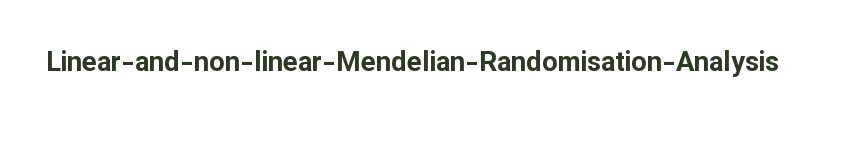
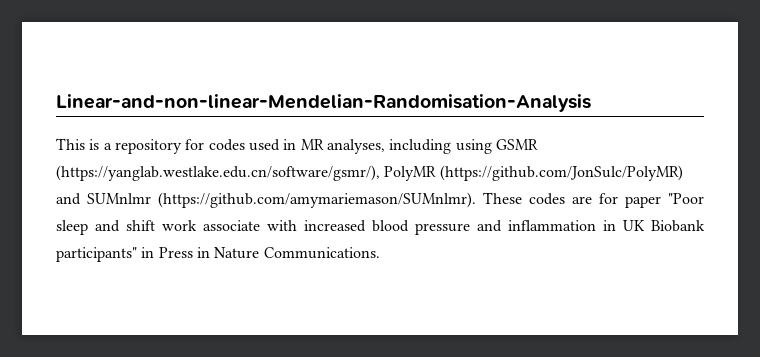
(779, 63) none -> [56,138,538,154] [56,165,683,181] [56,192,704,208] [56,220,705,235] [56,247,380,262] // This is a repository for codes used in MR analyses, including using GSMR (https://yanglab.westlake.edu.cn/software/gsmr/), PolyMR (https://github.com/JonSulc/PolyMR) and SUMnlmr (https://github.com/amymariemason/SUMnlmr). These codes are for paper "Poor sleep and shift work associate with increased blood pressure and inflammation in UK Biobank participants" in Press in Nature Communications.

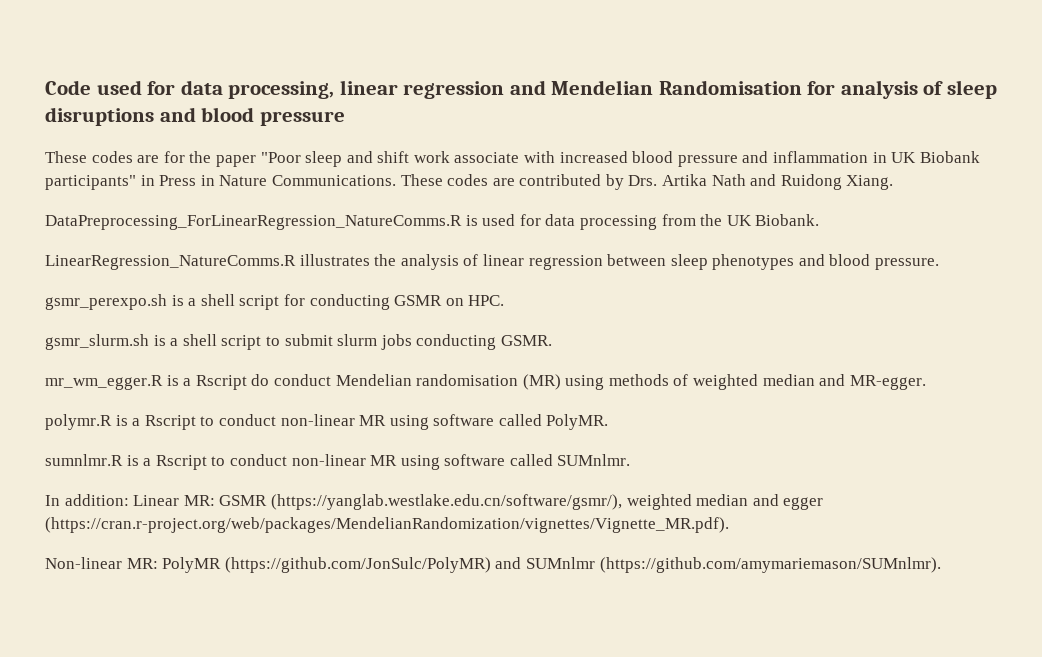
[56,94,591,112] [56,138,538,154] [56,165,683,181] [56,192,476,208] Linear-and-non-linear-Mendelian-Randomisation-Analysis // This is a repository for codes used in MR analyses, including using GSMR (https://yanglab.westlake.edu.cn/software/gsmr/), PolyMR (https://github.com/JonSulc/PolyMR) and SUMnlmr (https://github.com/amymariemason/SUMnlmr). -> [45,80,997,99] [45,107,345,126] Code used for data processing, linear regression and Mendelian Randomisation for analysis of sleep disruptions and blood pressure //
(618, 198) none -> [189,151,212,163] the
(380, 253) none -> [400,174,894,190] [45,214,820,230] [45,254,940,270] [45,294,505,310] [45,334,552,350] [45,374,926,390] [45,414,609,430] [45,454,631,470] [45,494,824,510] [45,517,729,533] [45,557,941,573] These codes are contributed by Drs. Artika Nath and Ruidong Xiang. // DataPreprocessing_ForLinearRegression_NatureComms.R is used for data processing from the UK Biobank. // LinearRegression_NatureComms.R illustrates the analysis of linear regression between sleep phenotypes and blood pressure. // gsmr_perexpo.sh is a shell script for conducting GSMR on HPC. // gsmr_slurm.sh is a shell script to submit slurm jobs conducting GSMR. // mr_wm_egger.R is a Rscript do conduct Mendelian randomisation (MR) using methods of weighted median and MR-egger. // polymr.R is a Rscript to conduct non-linear MR using software called PolyMR. // sumnlmr.R is a Rscript to conduct non-linear MR using software called SUMnlmr. // In addition: Linear MR: GSMR (https://yanglab.westlake.edu.cn/software/gsmr/), weighted median and egger (https://cran.r-project.org/web/packages/MendelianRandomization/vignettes/Vignette_MR.pdf). // Non-linear MR: PolyMR (https://github.com/JonSulc/PolyMR) and SUMnlmr (https://github.com/amymariemason/SUMnlmr).

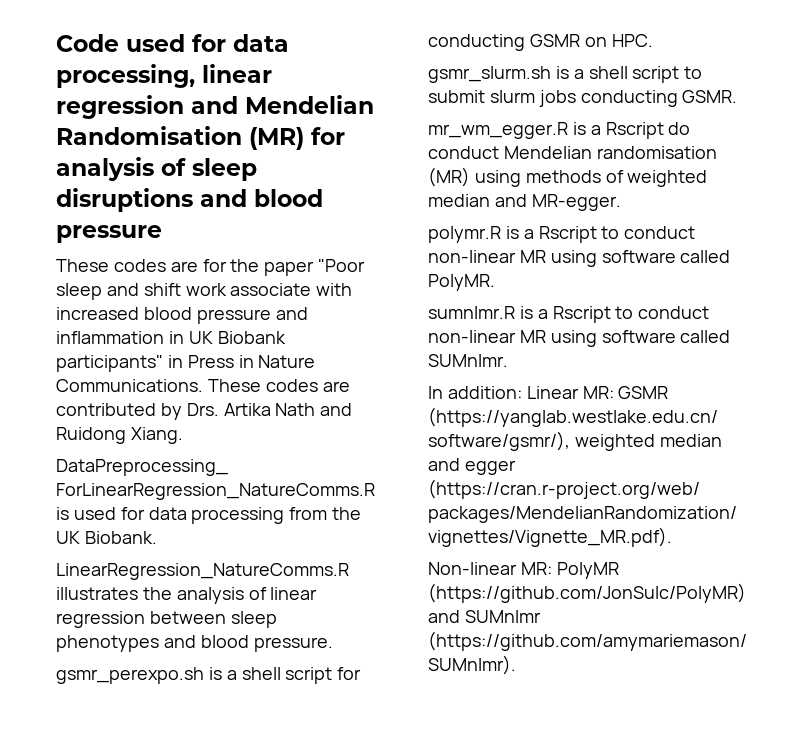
(802, 87) none -> [249,127,304,150] (MR)

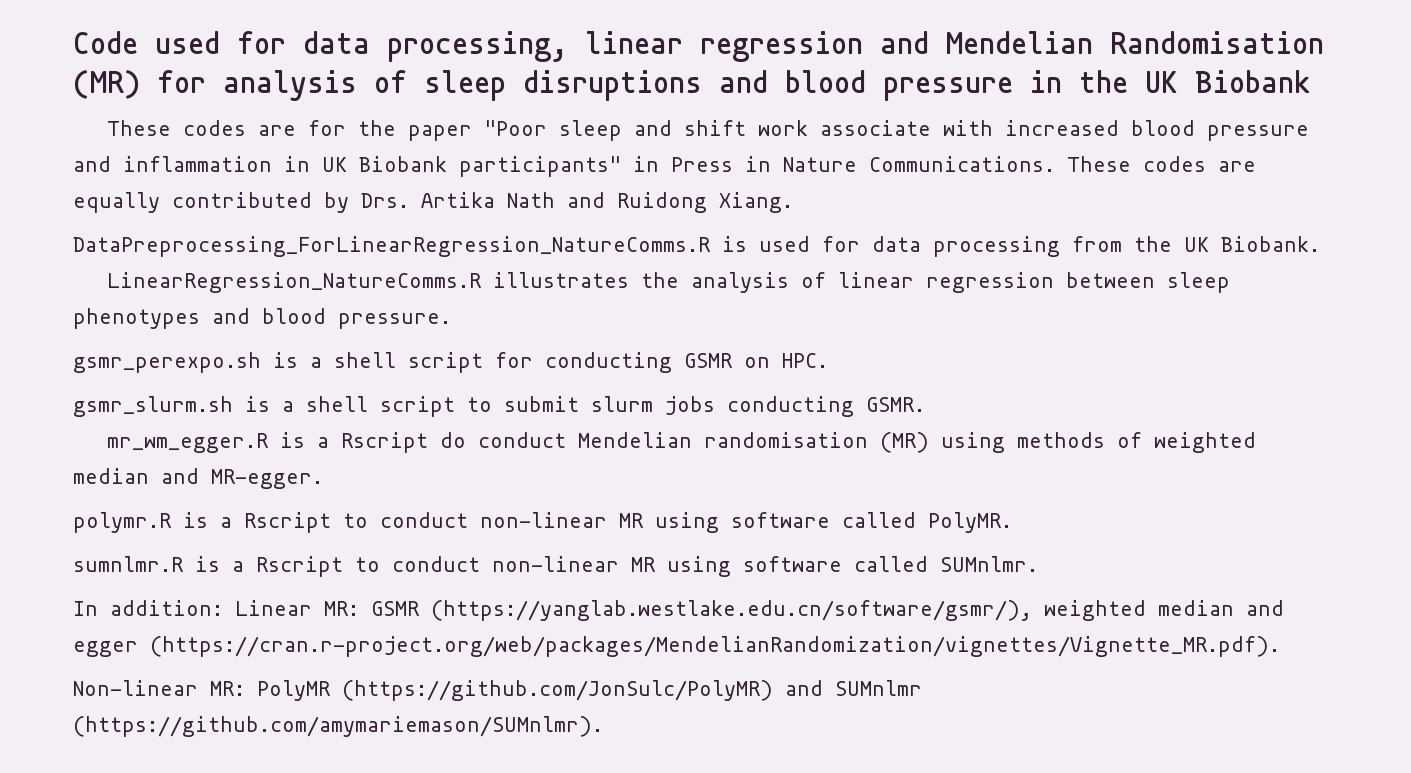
(162, 234) none -> [1030,70,1311,93] in the UK Biobank
(350, 386) none -> [73,192,160,213] equally

